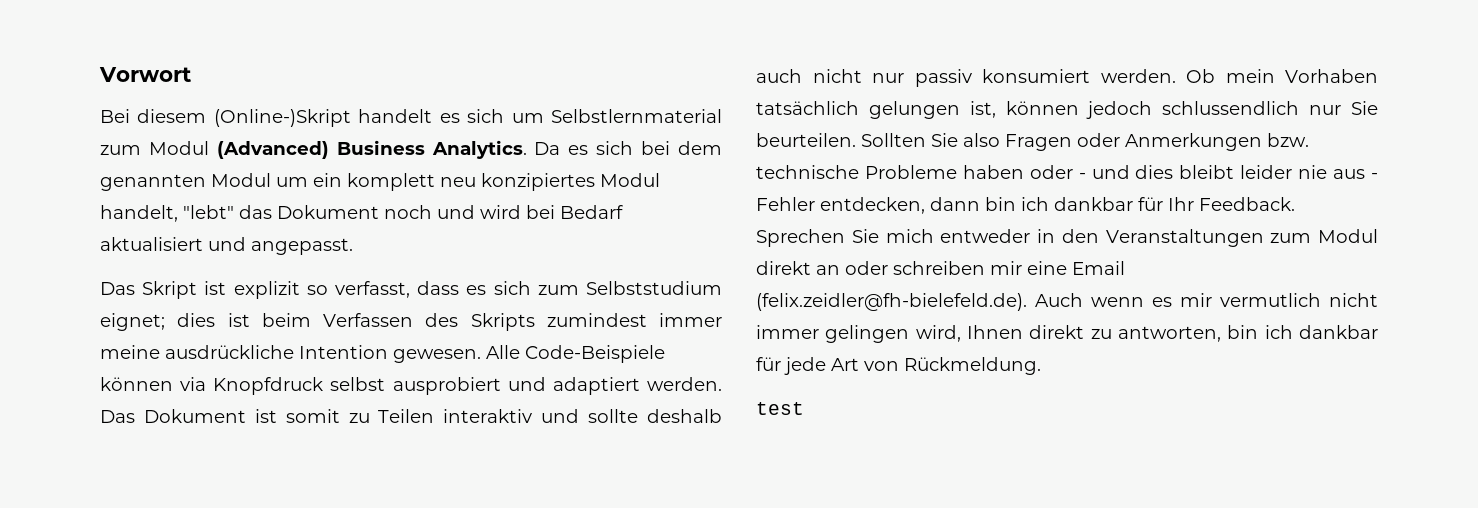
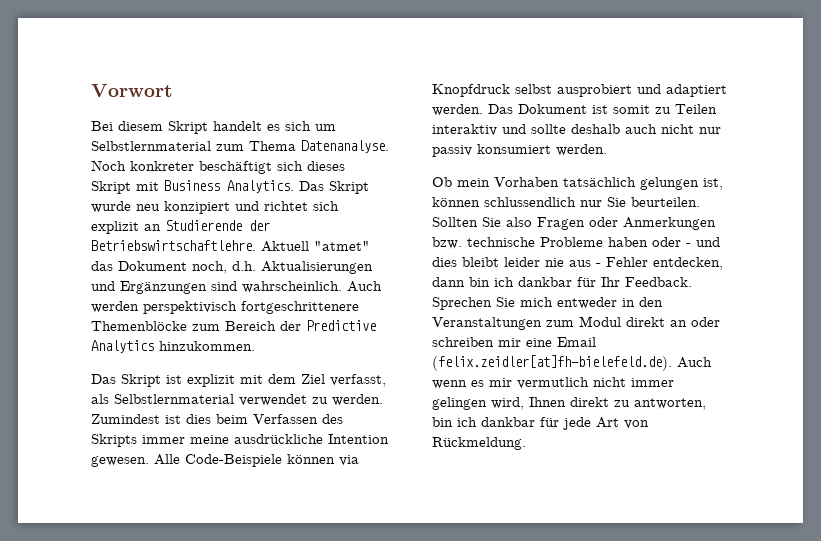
[213,109,351,127] (Online-)Skript -> [168,121,208,134] Skript
[148,140,723,159] [100,173,660,191] [100,205,623,222] [100,237,353,255] [100,281,722,299] [100,313,250,331] Modul (Advanced) Business Analytics. Da es sich bei dem genannten Modul um ein komplett neu konzipiertes Modul handelt, "lebt" das Dokument noch und wird bei Bedarf aktualisiert und angepasst. // Das Skript ist explizit so verfasst, dass es sich zum Selbststudium eignet; dies ist -> [249,140,389,153] [91,160,345,174] [91,180,369,194] [91,201,339,214] [91,220,270,234] [91,240,370,252] [91,261,373,274] [91,281,382,294] [91,301,359,314] [91,320,376,331] [91,340,255,353] [91,374,386,387] [91,394,383,406] [91,414,211,424] Thema Datenanalyse. Noch konkreter beschäftigt sich dieses Skript mit Business Analytics. Das Skript wurde neu konzipiert und richtet sich explizit an Studierende der Betriebswirtschaftlehre. Aktuell "atmet" das Dokument noch, d.h. Aktualisierungen und Ergänzungen sind wahrscheinlich. Auch werden perspektivisch fortgeschrittenere Themenblöcke zum Bereich der Predictive Analytics hinzukommen. // Das Skript ist explizit mit dem Ziel verfasst, als Selbstlernmaterial verwendet zu werden. Zumindest ist dies
[546,313,647,327] zumindest -> (137, 440) none
(1176, 76) none -> (607, 150) //
[1086,101,1153,119] jedoch -> (480, 202) none
[756,293,1027,311] (felix.zeidler@fh-bielefeld.de). -> [432,355,672,371] (felix.zeidler[at]fh-bielefeld.de).
[756,402,804,415] // test -> (526, 443) none

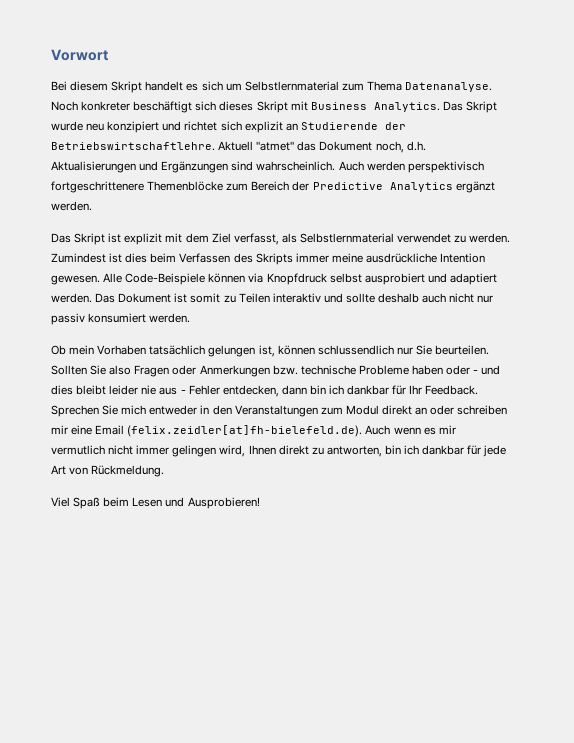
[159,341,255,351] hinzukommen. -> [455,181,495,193] [51,201,92,211] ergänzt werden.
(526, 443) none -> [51,497,260,509] // Viel Spaß beim Lesen und Ausprobieren!

